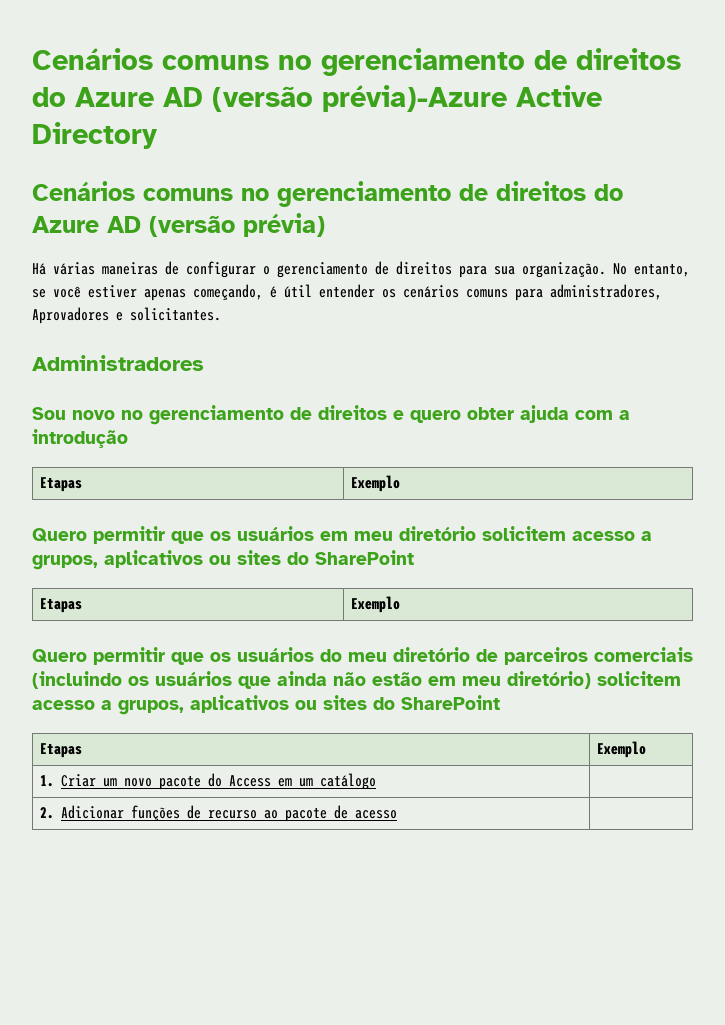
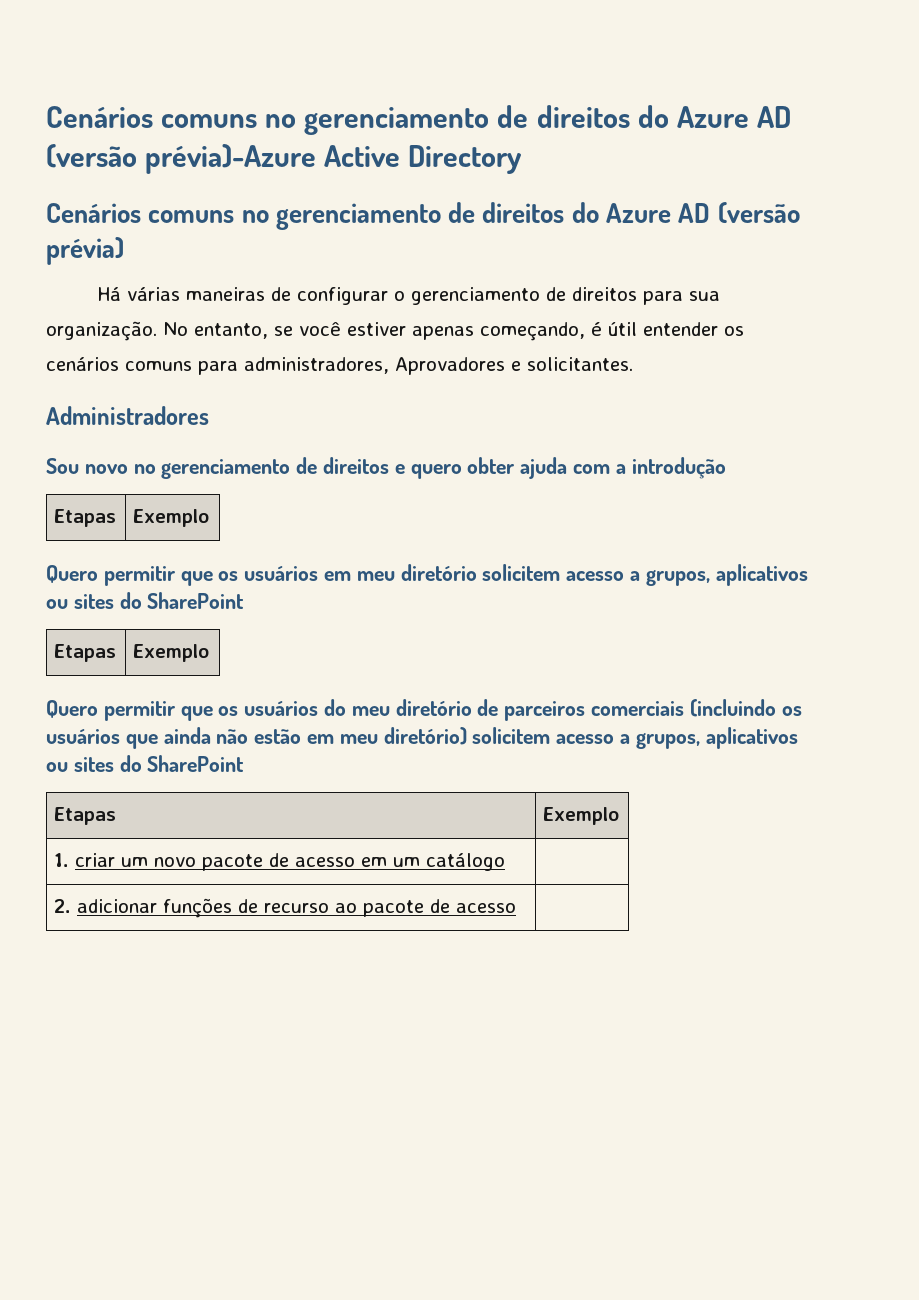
[61,774,97,787] Criar -> [75,853,116,867] criar
[208,773,272,787] do Access -> [269,853,356,867] de acesso
[61,805,125,819] Adicionar -> [77,899,158,913] adicionar

